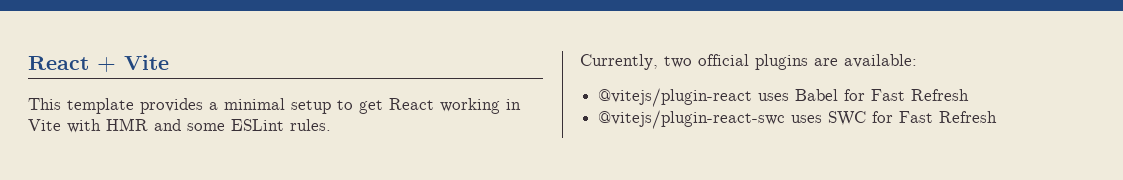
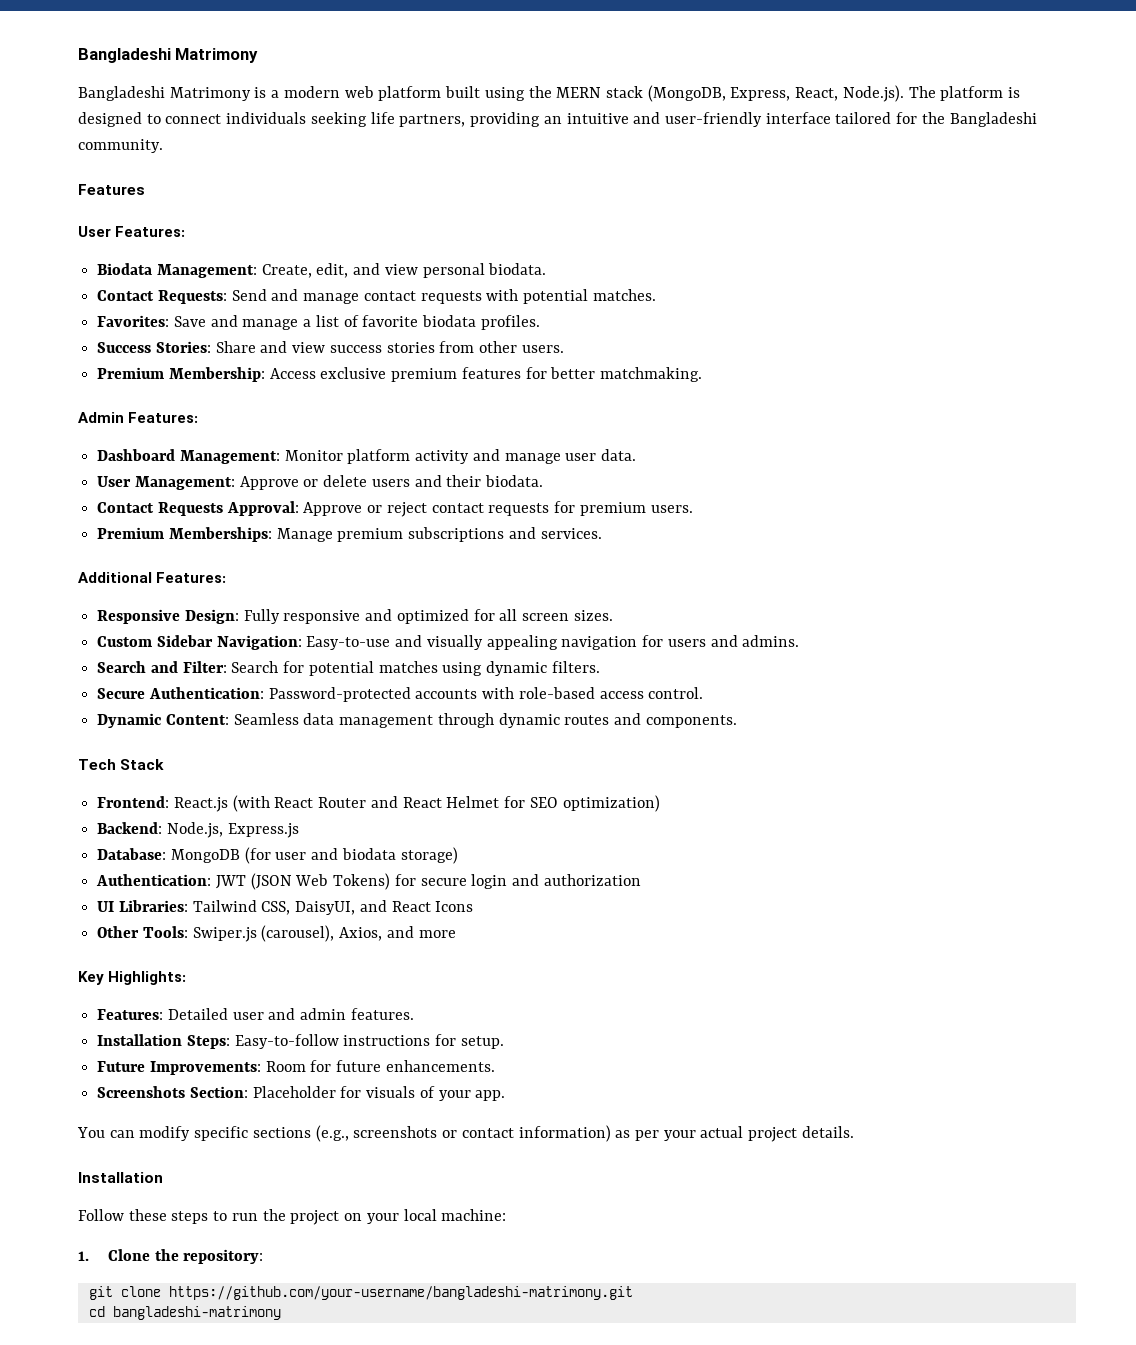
[28,55,169,72] [28,98,521,114] [28,118,331,133] [580,54,917,70] [598,88,970,107] [598,110,998,129] React + Vite // This template provides a minimal setup to get React working in Vite with HMR and some ESLint rules. // Currently, two official plugins are available: // @vitejs/plugin-react uses Babel for Fast Refresh // @vitejs/plugin-react-swc uses SWC for Fast Refresh -> [78,48,259,63] [78,85,1021,102] [78,112,1037,127] [78,139,163,153] [78,184,145,195] [78,226,186,237] [97,263,547,278] [97,289,656,304] [97,315,540,330] [97,341,564,353] [97,367,703,382] [78,412,199,423] [97,449,637,464] [97,475,544,490] [97,501,693,517] [97,527,602,542] [78,572,227,583] [97,609,613,624] [97,635,800,650] [97,661,600,676] [97,687,704,702] [97,713,737,728] [78,759,165,770] [97,795,660,812] [97,822,299,838] [97,847,458,864] [96,873,641,890] [97,900,474,915] [97,925,456,942] [78,971,187,985] [97,1008,414,1020] [97,1034,504,1049] [97,1060,495,1075] [97,1086,506,1101] [77,1125,854,1142] [78,1172,163,1183] [78,1209,507,1225] [78,1249,264,1264] [88,1286,633,1300] [88,1306,281,1320] Bangladeshi Matrimony // Bangladeshi Matrimony is a modern web platform built using the MERN stack (MongoDB, Express, React, Node.js). The platform is designed to connect individuals seeking life partners, providing an intuitive and user-friendly interface tailored for the Bangladeshi community. // Features // User Features: // Biodata Management: Create, edit, and view personal biodata. // Contact Requests: Send and manage contact requests with potential matches. // Favorites: Save and manage a list of favorite biodata profiles. // Success Stories: Share and view success stories from other users. // Premium Membership: Access exclusive premium features for better matchmaking. // Admin Features: // Dashboard Management: Monitor platform activity and manage user data. // User Management: Approve or delete users and their biodata. // Contact Requests Approval: Approve or reject contact requests for premium users. // Premium Memberships: Manage premium subscriptions and services. // Additional Features: // Responsive Design: Fully responsive and optimized for all screen sizes. // Custom Sidebar Navigation: Easy-to-use and visually appealing navigation for users and admins. // Search and Filter: Search for potential matches using dynamic filters. // Secure Authentication: Password-protected accounts with role-based access control. // Dynamic Content: Seamless data management through dynamic routes and components. // Tech Stack // Frontend: React.js (with React Router and React Helmet for SEO optimization) // Backend: Node.js, Express.js // Database: MongoDB (for user and biodata storage) // Authentication: JWT (JSON Web Tokens) for secure login and authorization // UI Libraries: Tailwind CSS, DaisyUI, and React Icons // Other Tools: Swiper.js (carousel), Axios, and more // Key Highlights: // Features: Detailed user and admin features. // Installation Steps: Easy-to-follow instructions for setup. // Future Improvements: Room for future enhancements. // Screenshots Section: Placeholder for visuals of your app. // You can modify specific sections (e.g., screenshots or contact information) as per your actual project details. // Installation // Follow these steps to run the project on your local machine: // 1. Clone the repository: // git clone https://github.com/your-username/bangladeshi-matrimony.git // cd bangladeshi-matrimony

